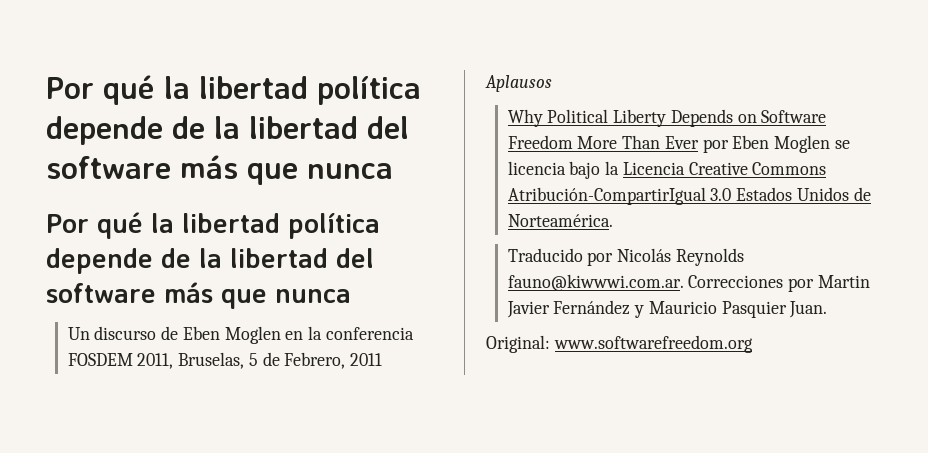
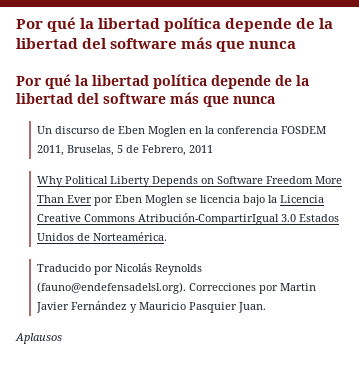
[485,75,552,92] // Aplausos -> (213, 149) none
[507,274,684,291] fauno@kiwwwi.com.ar. -> [36,282,186,294] (fauno@endefensadelsl.org).
[486,335,753,353] Original: www.softwarefreedom.org -> [15,333,62,344] Aplausos

